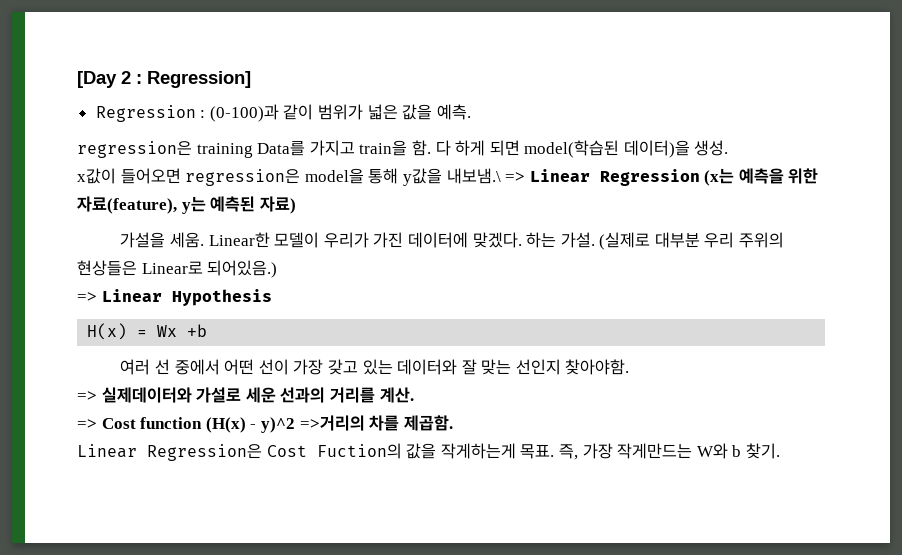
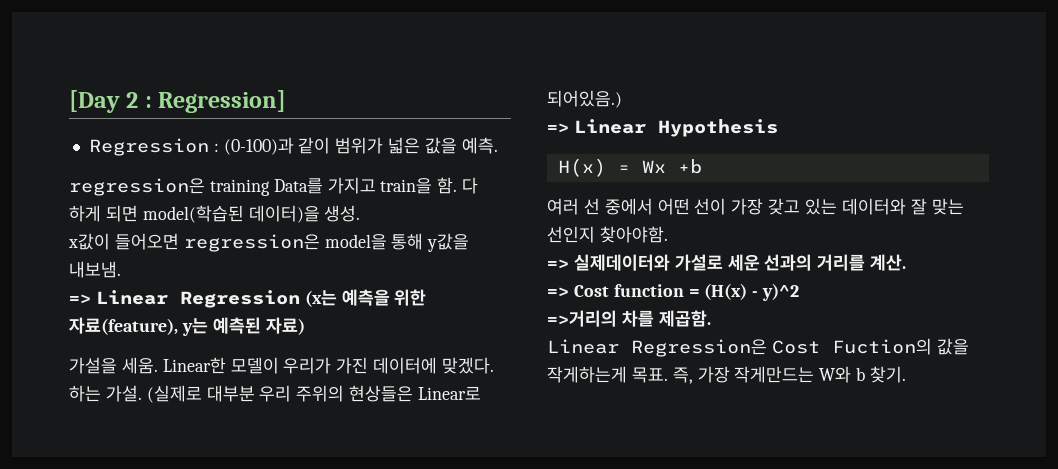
[446,168,501,184] 내보냄.\ -> [69,261,121,278] 내보냄. //
(203, 423) none -> [688,289,700,297] =
(295, 425) none -> (800, 292) //

